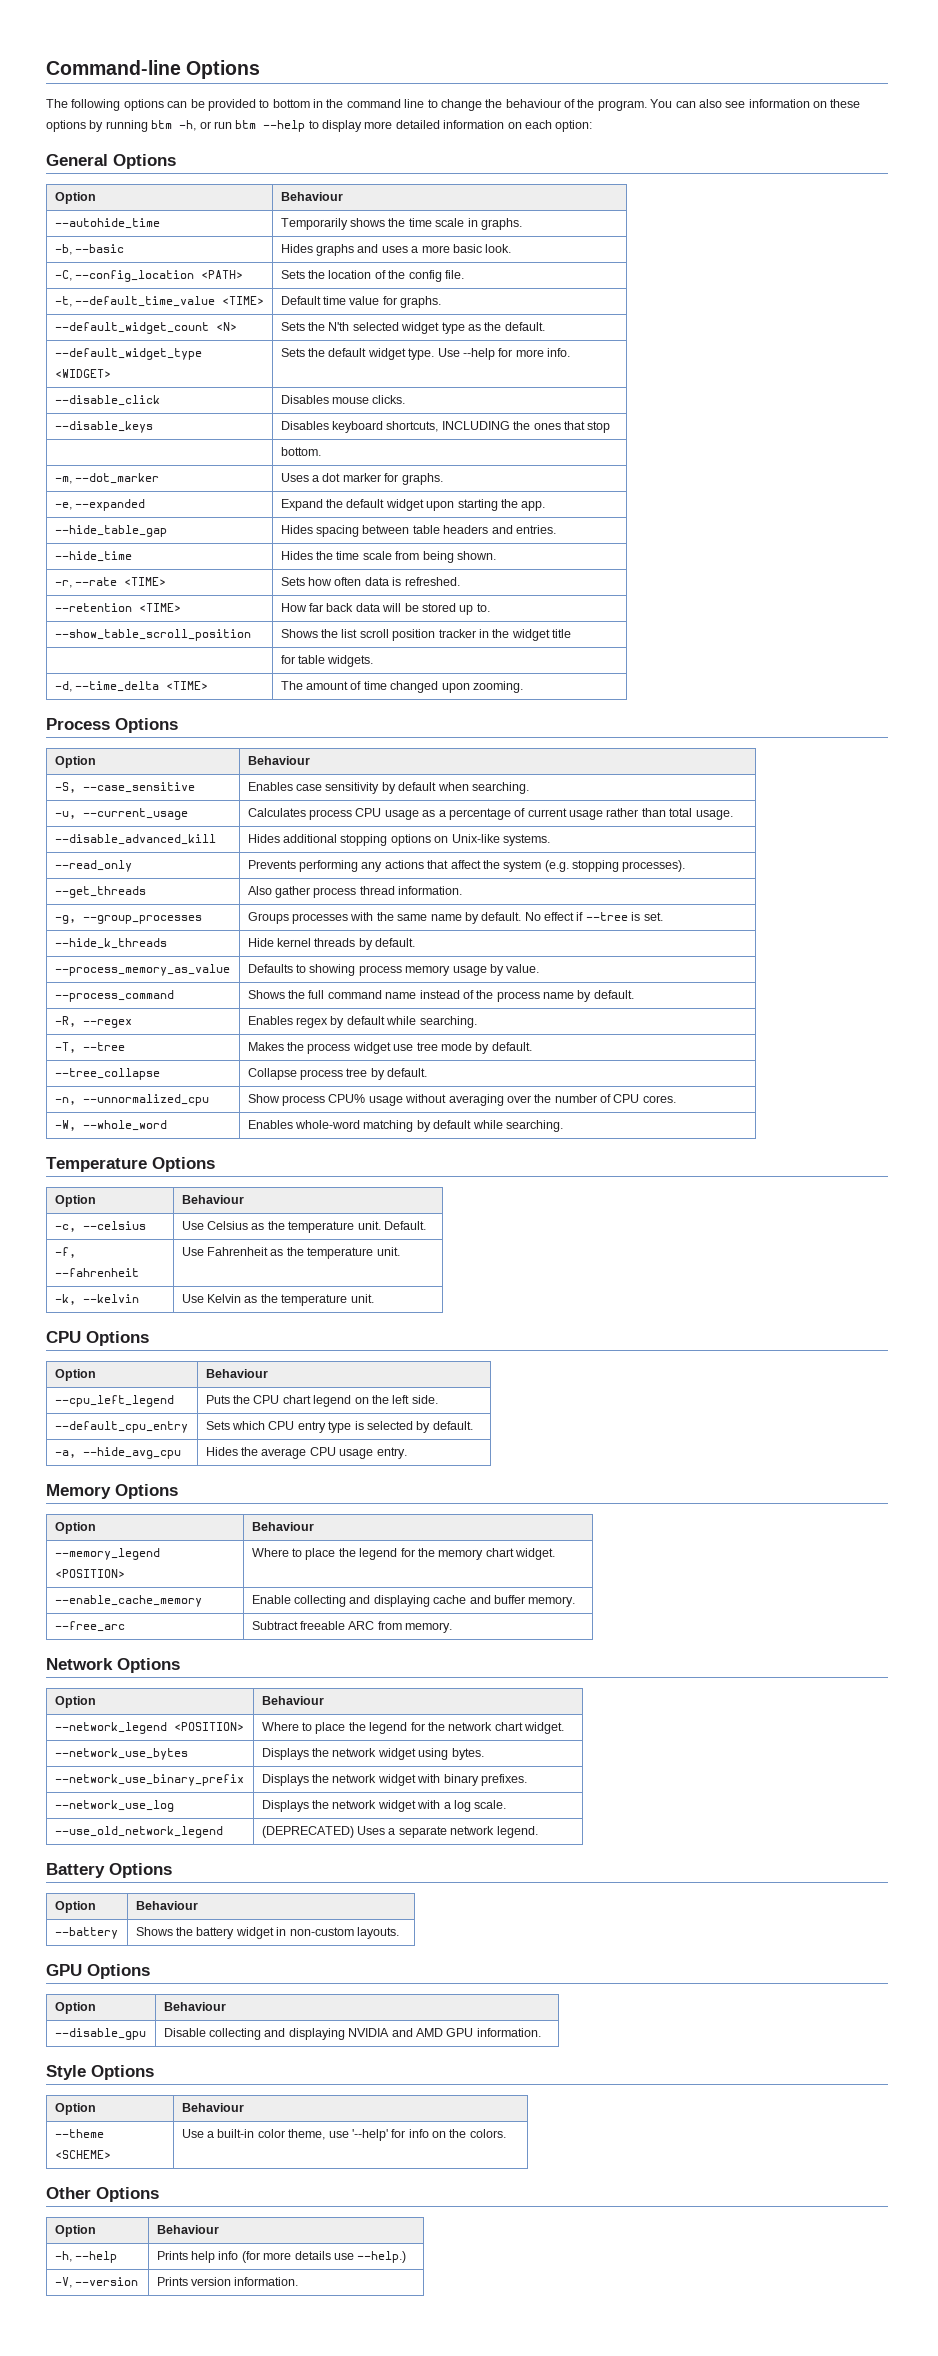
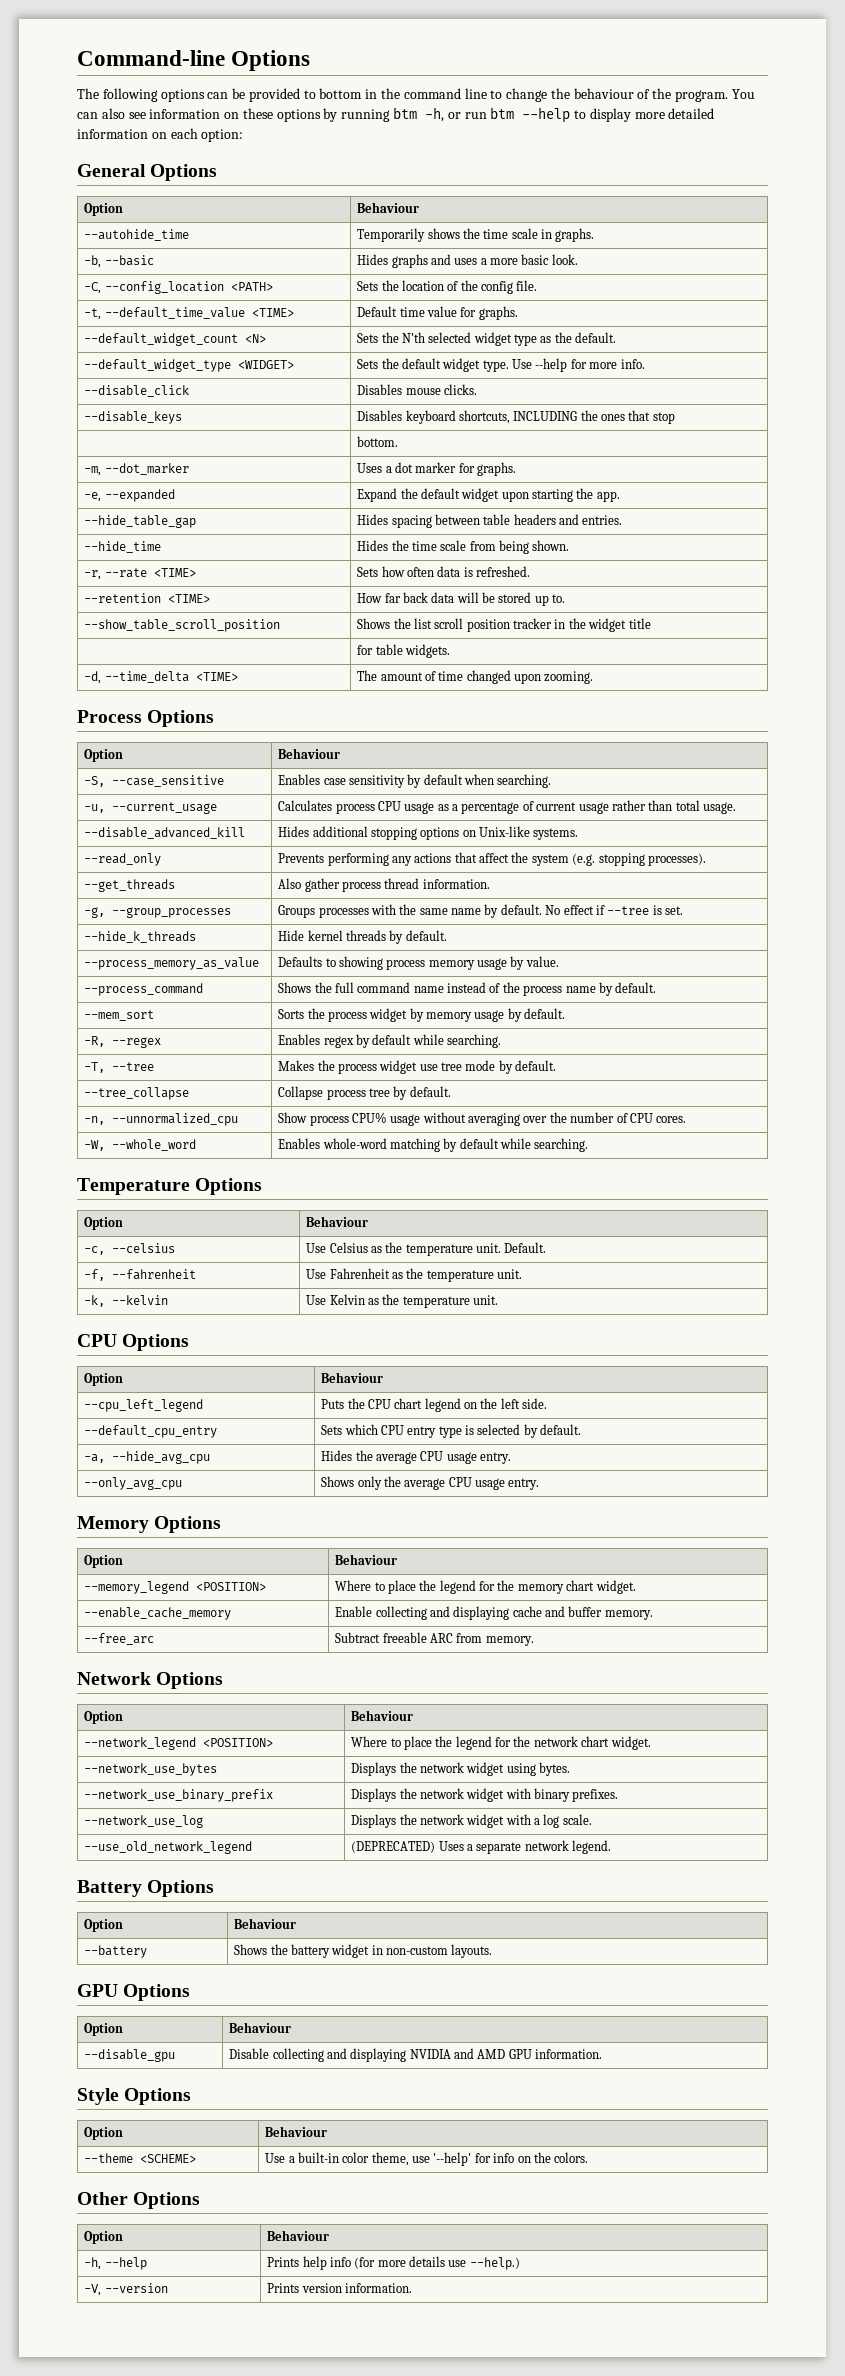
(634, 994) none -> [84,1010,155,1021] [278,1008,566,1022] // --mem_sort | Sorts the process widget by memory usage by default.
(407, 1453) none -> [84,1477,183,1490] [321,1476,540,1490] // --only_avg_cpu | Shows only the average CPU usage entry.

